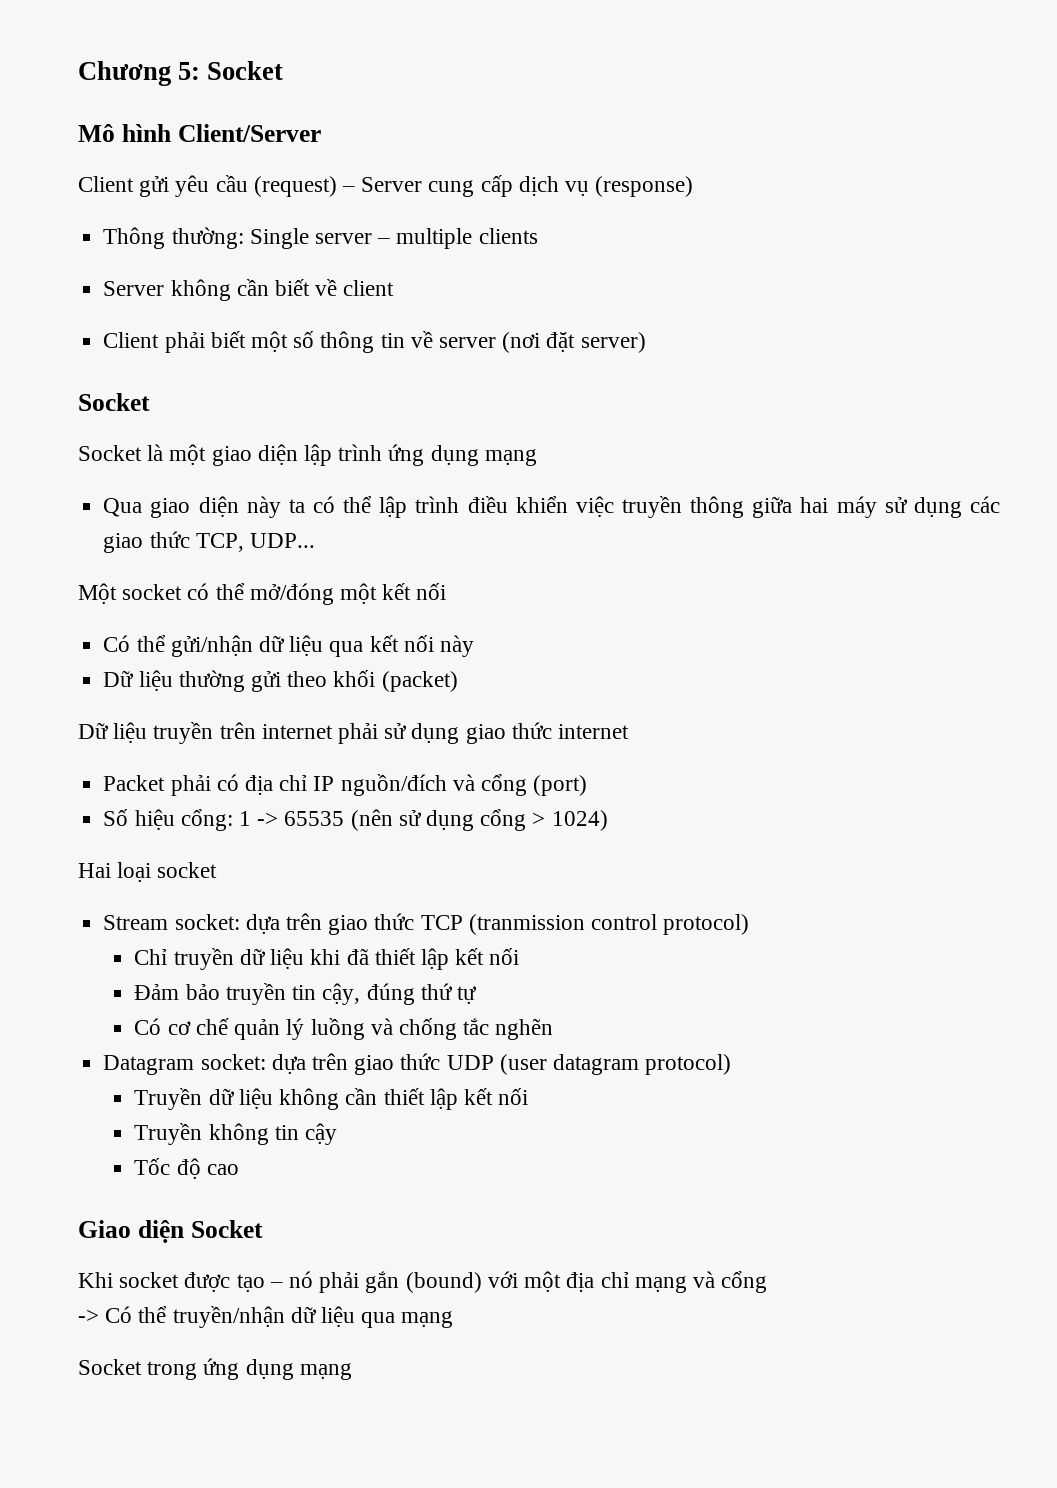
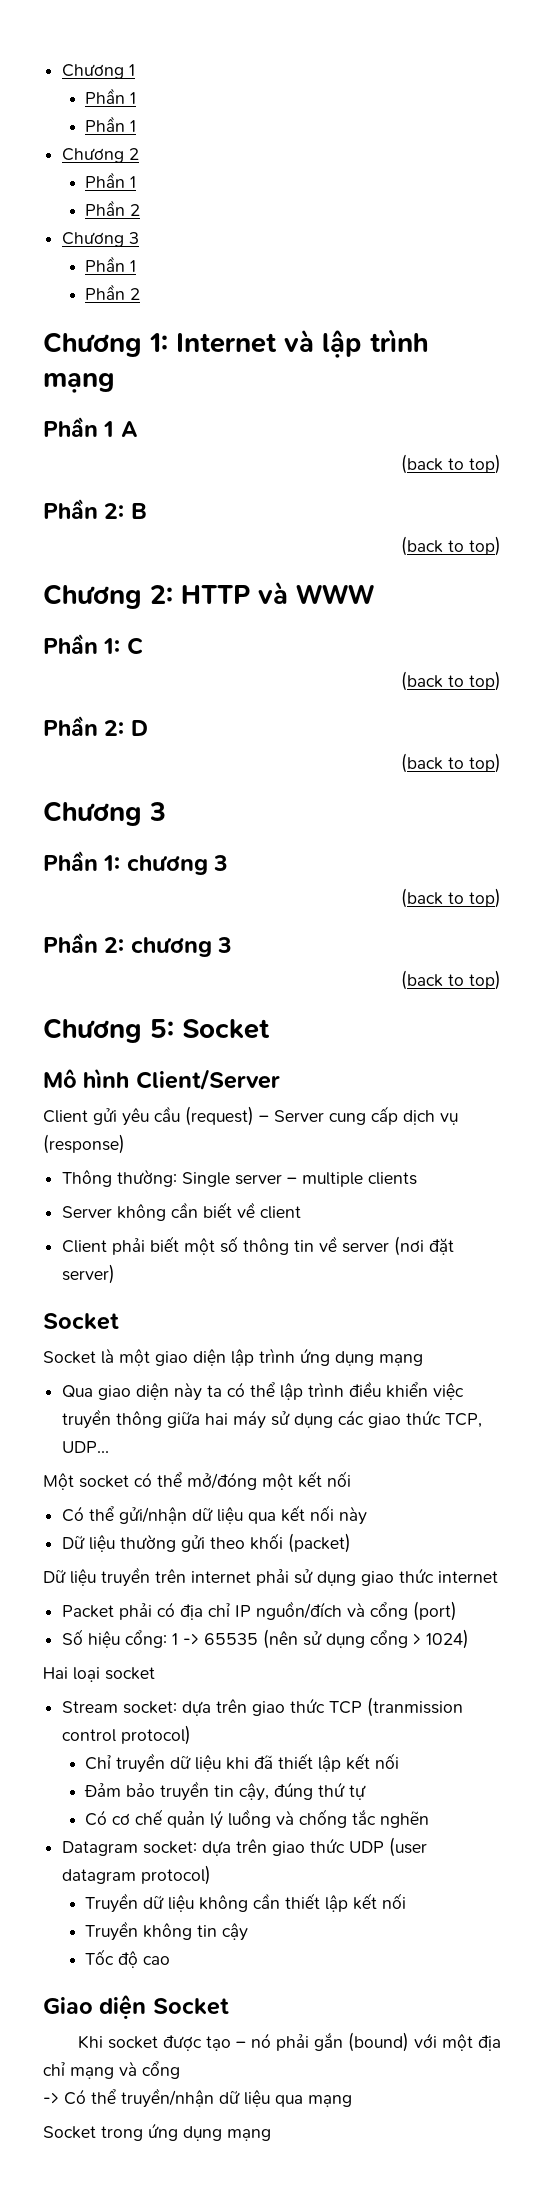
[78,61,171,86] Chương -> [62,64,136,79] [85,88,137,104] [85,116,137,132] [62,148,140,163] [85,172,137,188] [85,200,141,216] [62,232,140,247] [85,256,137,272] [85,284,141,300] [43,328,428,358] [43,372,115,393] [43,416,138,437] [401,454,501,474] [43,498,147,519] [401,536,501,556] [43,581,374,609] [43,633,143,655] [401,671,501,691] [43,715,148,736] [401,753,501,773] [43,801,166,826] [43,850,229,875] [401,888,501,908] [43,932,233,957] [401,970,501,990] [43,1018,142,1043] Chương 1 // Phần 1 // Phần 1 // Chương 2 // Phần 1 // Phần 2 // Chương 3 // Phần 1 // Phần 2 // Chương 1: Internet và lập trình mạng // Phần 1 A // (back to top) // Phần 2: B // (back to top) // Chương 2: HTTP và WWW // Phần 1: C // (back to top) // Phần 2: D // (back to top) // Chương 3 // Phần 1: chương 3 // (back to top) // Phần 2: chương 3 // (back to top) // Chương

